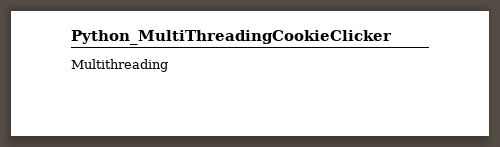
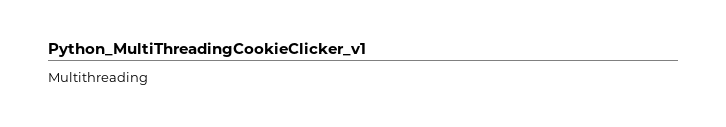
[71,30,392,45] Python_MultiThreadingCookieClicker -> [48,42,366,57] Python_MultiThreadingCookieClicker_v1

